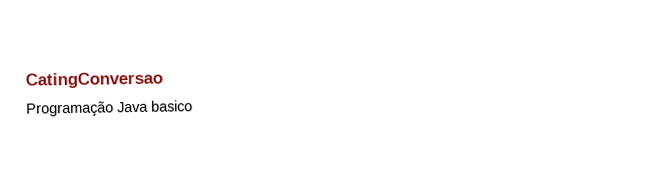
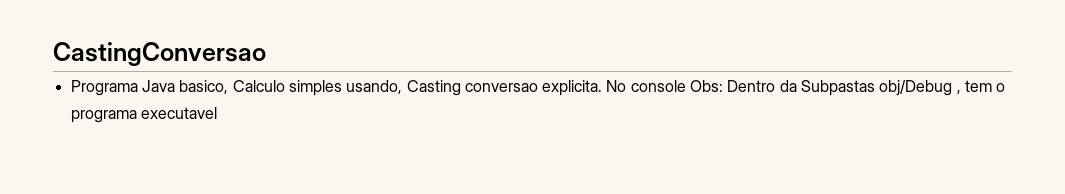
[25,71,163,89] [26,100,193,117] CatingConversao // Programação Java basico -> [53,42,266,66] [70,80,1006,96] [70,107,217,123] CastingConversao // Programa Java basico, Calculo simples usando, Casting conversao explicita. No console Obs: Dentro da Subpastas obj/Debug , tem o programa executavel

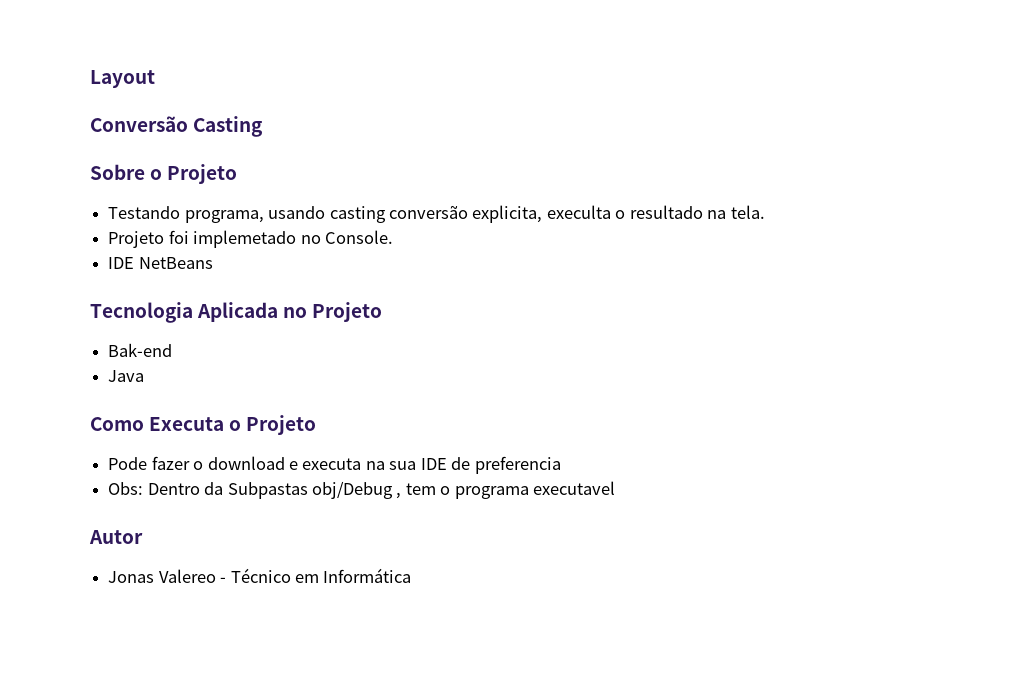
[53,42,266,66] [70,80,686,96] CastingConversao // Programa Java basico, Calculo simples usando, Casting conversao explicita. No console -> [90,70,155,88] [90,116,264,137] [90,164,238,184] [108,205,765,223] [108,230,393,248] [108,257,213,269] [90,302,383,323] [108,343,173,357] [108,370,145,382] [90,415,317,435] [108,456,561,474] Layout // Conversão Casting // Sobre o Projeto // Testando programa, usando casting conversão explicita, execulta o resultado na tela. // Projeto foi implemetado no Console. // IDE NetBeans // Tecnologia Aplicada no Projeto // Bak-end // Java // Como Executa o Projeto // Pode fazer o download e executa na sua IDE de preferencia //
(217, 113) none -> [89,530,143,544] [108,568,412,583] // Autor // Jonas Valereo - Técnico em Informática

